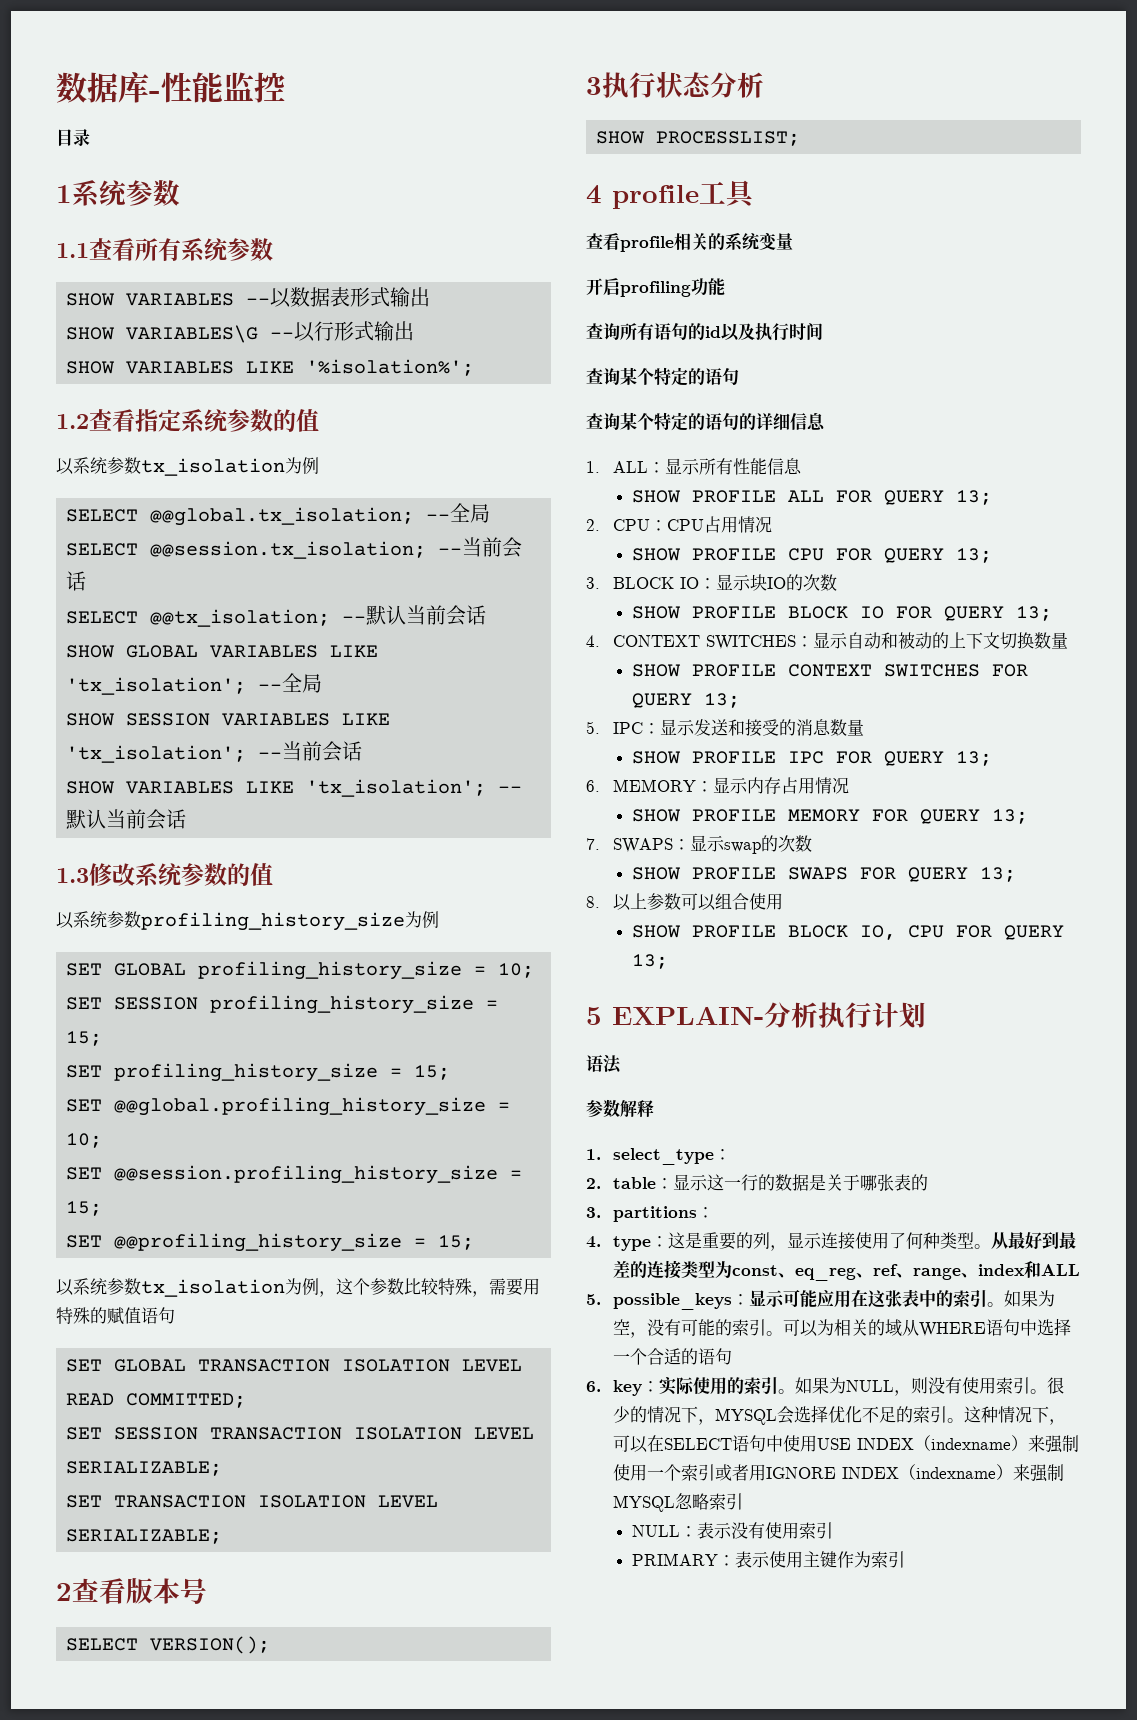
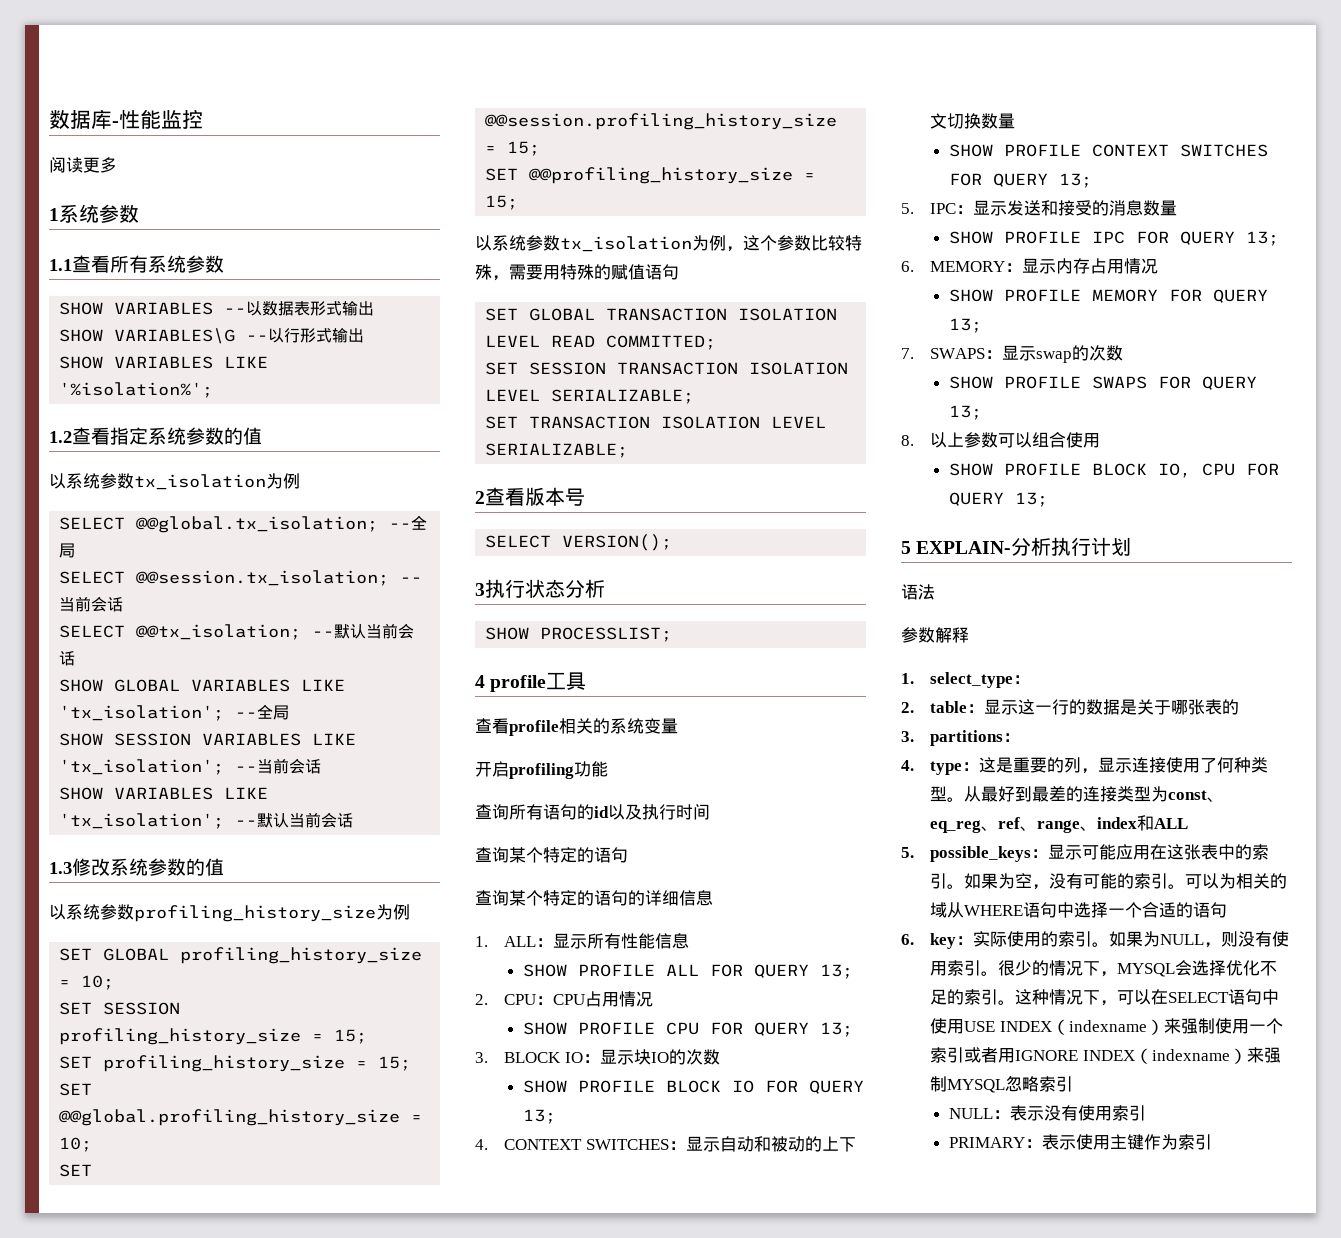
[56,129,90,146] 目录 -> [49,157,117,173] 阅读更多

